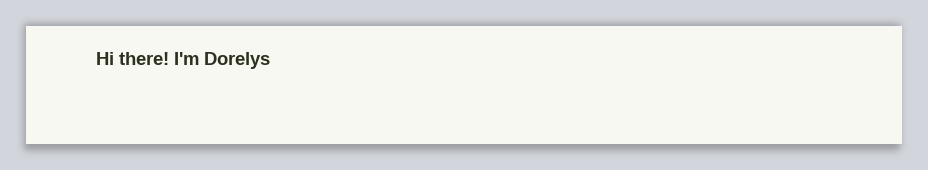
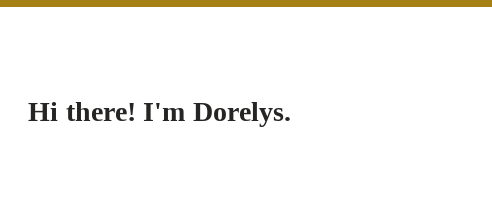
[204,52,270,69] Dorelys -> [192,102,291,127] Dorelys.

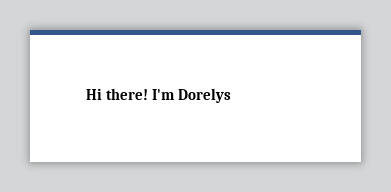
[192,102,291,127] Dorelys. -> [178,88,232,103] Dorelys

